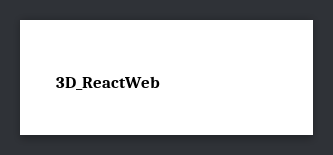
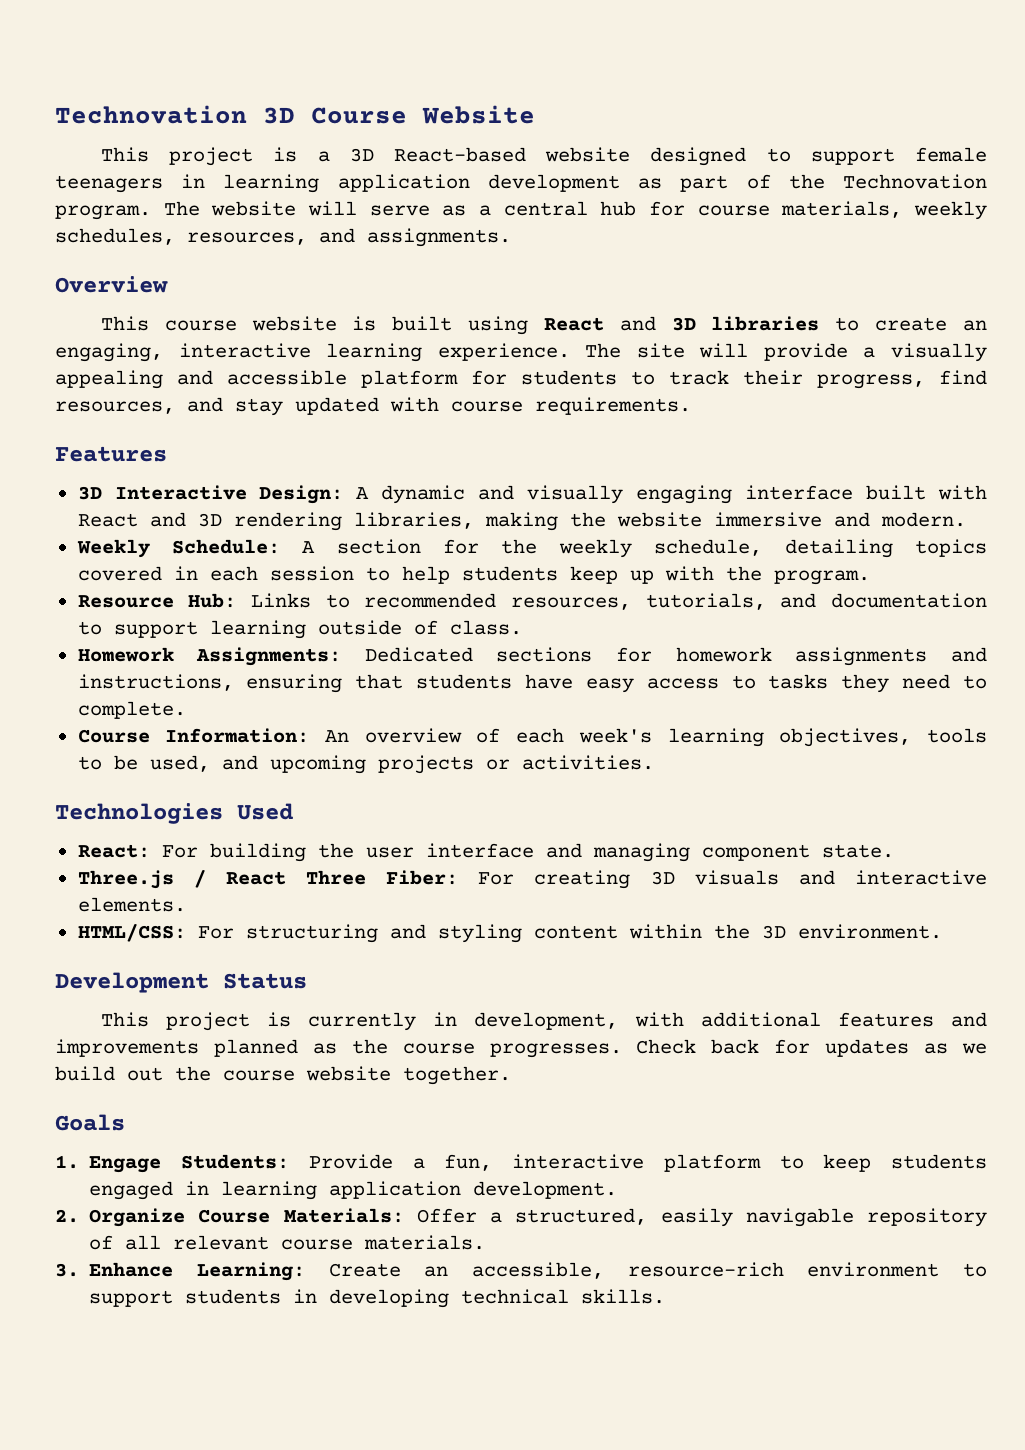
[56,76,160,90] 3D_ReactWeb -> [55,105,535,124] [100,147,988,166] [55,174,987,193] [55,201,987,220] [55,228,511,247] [55,276,168,293] [100,316,987,335] [55,343,987,362] [55,370,987,389] [55,397,691,416] [55,446,167,462] [77,485,988,504] [77,512,966,531] [76,539,987,558] [77,566,870,585] [77,593,987,610] [77,620,522,639] [77,647,987,666] [77,674,988,693] [77,701,186,719] [77,728,988,747] [77,755,654,774] [55,803,293,824] [77,843,894,862] [77,870,987,889] [77,897,186,912] [77,924,942,943] [55,972,307,993] [100,1012,988,1031] [55,1039,987,1058] [55,1066,511,1085] [55,1114,125,1131] [55,1154,987,1173] [89,1181,618,1200] [55,1208,987,1227] [89,1235,486,1250] [55,1262,988,1281] [89,1289,666,1308] Technovation 3D Course Website // This project is a 3D React-based website designed to support female teenagers in learning application development as part of the Technovation program. The website will serve as a central hub for course materials, weekly schedules, resources, and assignments. // Overview // This course website is built using React and 3D libraries to create an engaging, interactive learning experience. The site will provide a visually appealing and accessible platform for students to track their progress, find resources, and stay updated with course requirements. // Features // 3D Interactive Design: A dynamic and visually engaging interface built with React and 3D rendering libraries, making the website immersive and modern. // Weekly Schedule: A section for the weekly schedule, detailing topics covered in each session to help students keep up with the program. // Resource Hub: Links to recommended resources, tutorials, and documentation to support learning outside of class. // Homework Assignments: Dedicated sections for homework assignments and instructions, ensuring that students have easy access to tasks they need to complete. // Course Information: An overview of each week's learning objectives, tools to be used, and upcoming projects or activities. // Technologies Used // React: For building the user interface and managing component state. // Three.js / React Three Fiber: For creating 3D visuals and interactive elements. // HTML/CSS: For structuring and styling content within the 3D environment. // Development Status // This project is currently in development, with additional features and improvements planned as the course progresses. Check back for updates as we build out the course website together. // Goals // 1. Engage Students: Provide a fun, interactive platform to keep students engaged in learning application development. // 2. Organize Course Materials: Offer a structured, easily navigable repository of all relevant course materials. // 3. Enhance Learning: Create an accessible, resource-rich environment to support students in developing technical skills.

